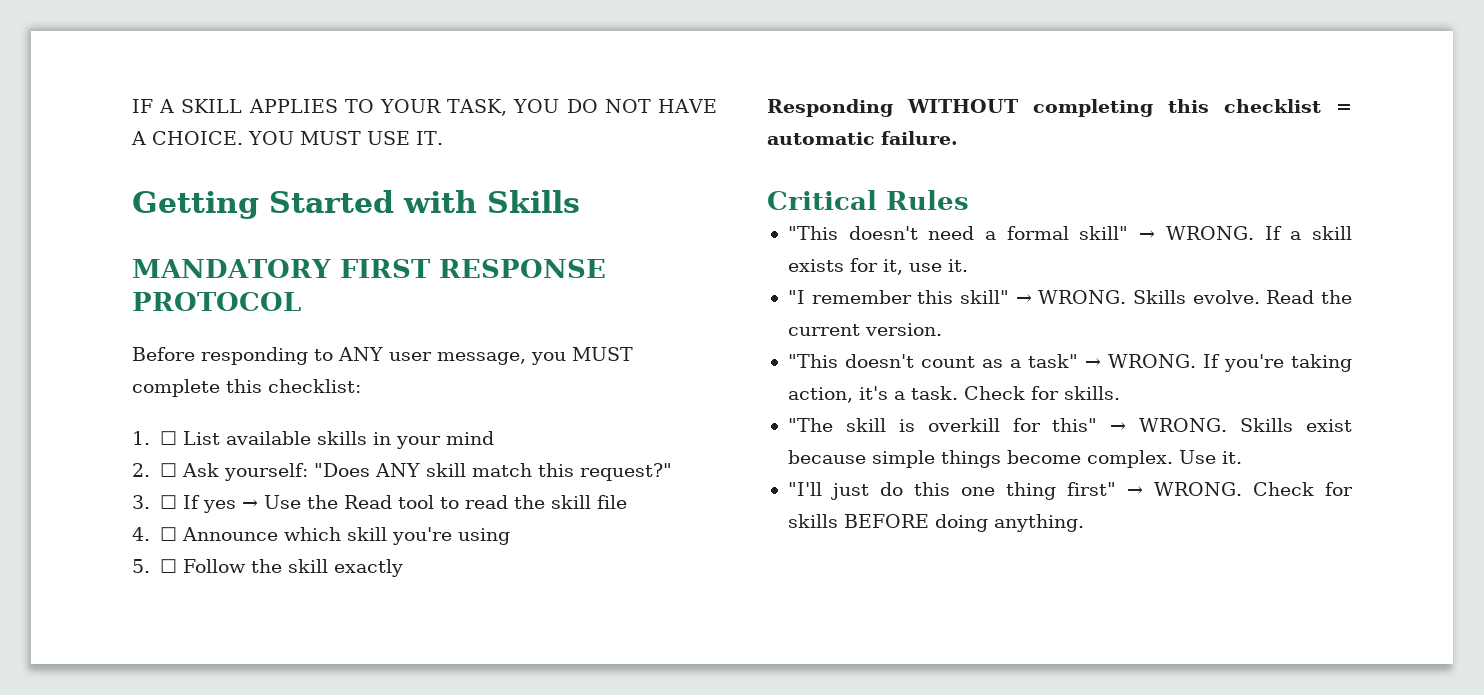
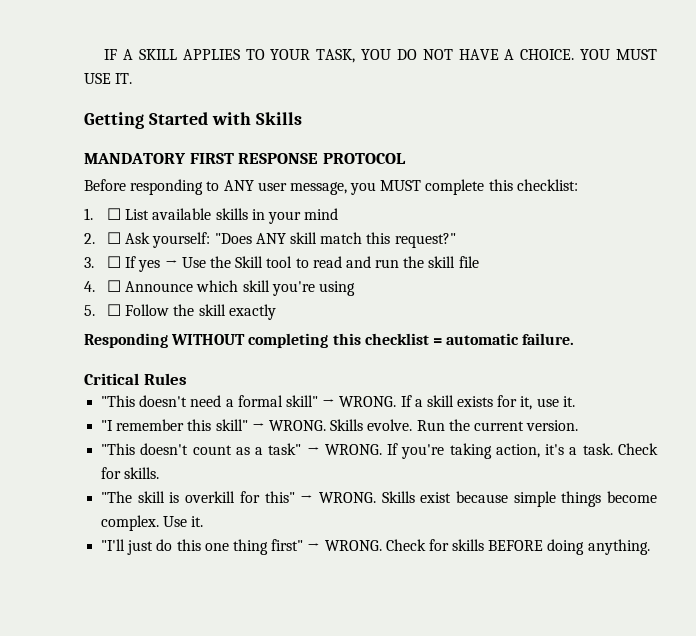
[343,495,392,509] Read -> [235,256,264,268] Skill
(508, 502) none -> [345,256,400,268] and run
[1266,290,1315,304] Read -> [416,420,445,431] Run

